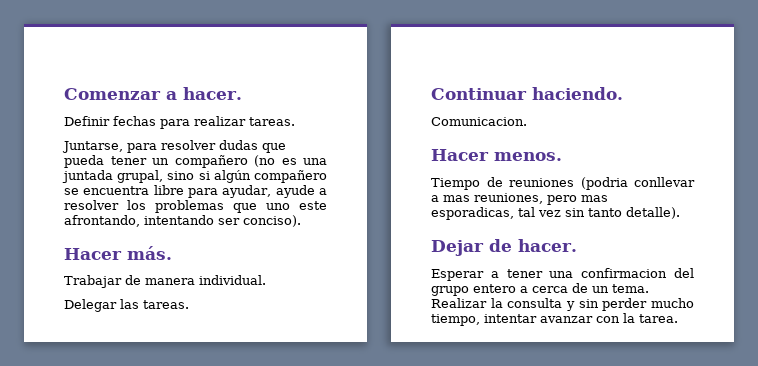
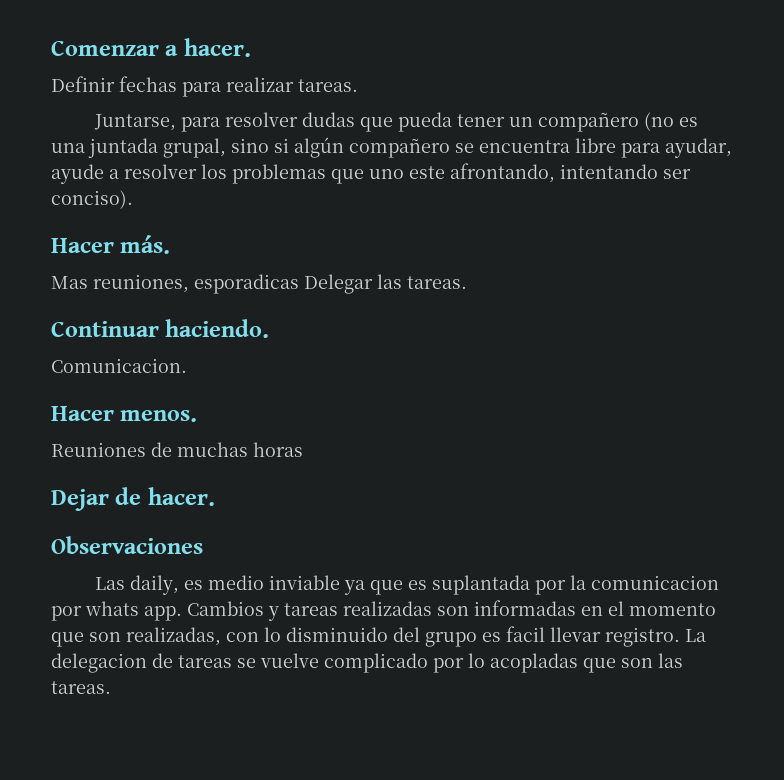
[64,275,266,288] Trabajar de manera individual. // -> [51,274,299,294] Mas reuniones, esporadicas
[431,177,695,190] [431,193,608,205] [431,207,680,220] [431,239,577,256] [431,268,694,281] [431,283,649,296] [431,298,694,311] [431,313,678,326] Tiempo de reuniones (podria conllevar a mas reuniones, pero mas esporadicas, tal vez sin tanto detalle). // Dejar de hacer. // Esperar a tener una confirmacion del grupo entero a cerca de un tema. Realizar la consulta y sin perder mucho tiempo, intentar avanzar con la tarea. -> [51,442,303,457] [51,487,215,511] [51,536,203,554] [95,575,720,595] [51,600,716,621] [51,626,706,647] [51,653,683,673] [51,681,111,694] Reuniones de muchas horas // Dejar de hacer. // Observaciones // Las daily, es medio inviable ya que es suplantada por la comunicacion por whats app. Cambios y tareas realizadas son informadas en el momento que son realizadas, con lo disminuido del grupo es facil llevar registro. La delegacion de tareas se vuelve complicado por lo acopladas que son las tareas.

